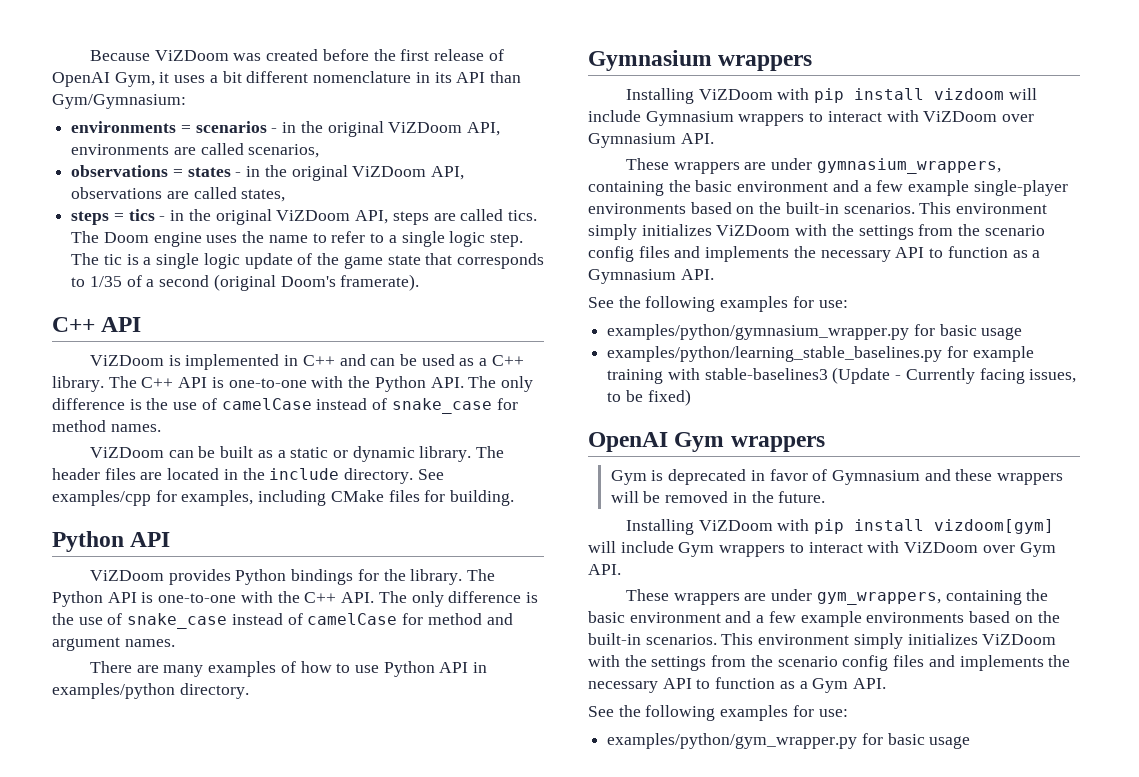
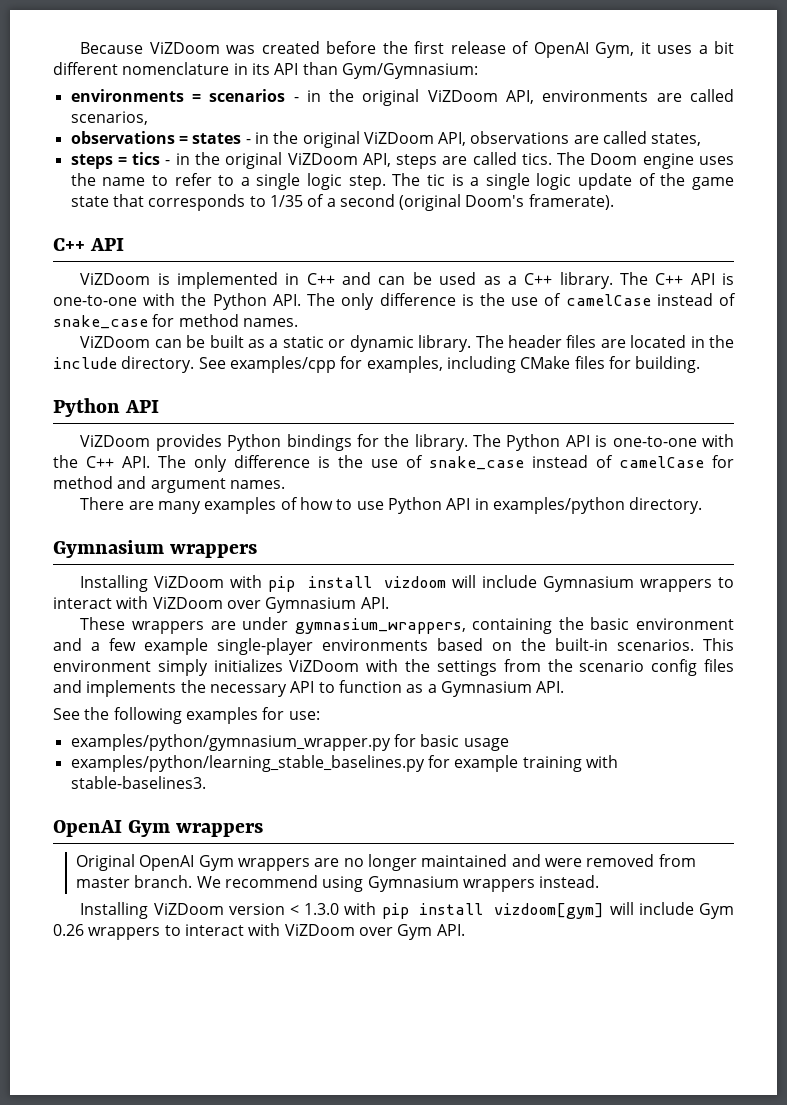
[704,367,1077,384] [607,389,691,406] [588,432,825,452] [610,469,1064,485] [610,491,826,503] [625,519,773,535] stable-baselines3 (Update - Currently facing issues, to be fixed) // OpenAI Gym wrappers // Gym is deprecated in favor of Gymnasium and these wrappers will be removed in the future. // Installing ViZDoom -> [70,776,206,789] [53,820,264,837] [76,854,696,871] [76,875,600,892] [80,902,340,919] stable-baselines3. // OpenAI Gym wrappers // Original OpenAI Gym wrappers are no longer maintained and were removed from master branch. We recommend using Gymnasium wrappers instead. // Installing ViZDoom version < 1.3.0
(715, 549) none -> [53,924,84,936] 0.26
[625,589,1049,605] [588,611,1060,627] [588,633,1057,649] [588,655,1071,671] [588,677,887,693] [588,705,848,721] [607,733,971,749] // These wrappers are under gym_wrappers, containing the basic environment and a few example environments based on the built-in scenarios. This environment simply initializes ViZDoom with the settings from the scenario config files and implements the necessary API to function as a Gym API. // See the following examples for use: // examples/python/gym_wrapper.py for basic usage -> (465, 930) none

